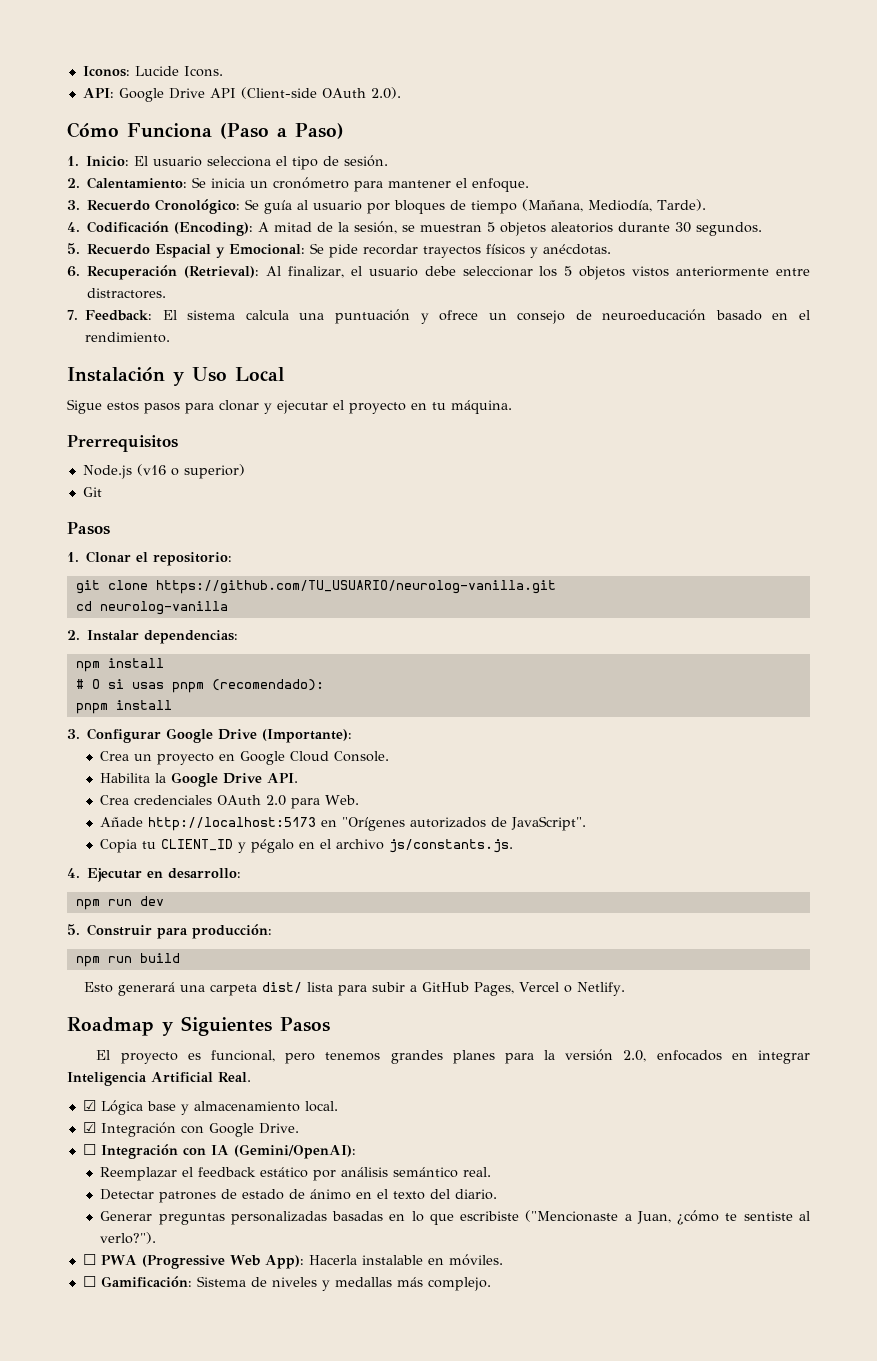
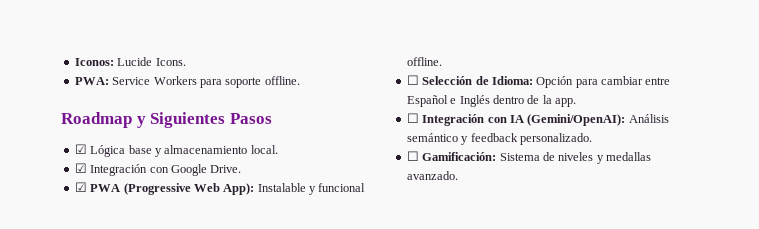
[82,87,401,102] [67,122,344,139] [67,155,389,170] [67,177,530,192] [67,199,707,214] [67,221,763,236] [67,243,612,258] [67,265,810,280] [87,288,167,299] [67,309,811,324] [85,332,171,343] [67,367,284,386] [67,399,512,414] [67,435,178,452] [82,464,245,479] [82,487,102,497] [67,522,110,535] [67,551,233,566] [75,580,556,594] [75,601,228,615] [67,630,239,644] [75,658,164,672] [75,679,324,693] [75,700,172,714] [67,728,353,743] [100,751,390,765] [100,772,299,787] [100,795,360,809] [100,816,587,831] [100,839,514,853] [67,868,242,882] [75,896,164,910] [67,924,273,939] [75,953,180,967] [84,982,626,996] [67,1016,330,1036] [96,1049,810,1064] [67,1072,251,1086] API: Google Drive API (Client-side OAuth 2.0). // Cómo Funciona (Paso a Paso) // 1. Inicio: El usuario selecciona el tipo de sesión. // 2. Calentamiento: Se inicia un cronómetro para mantener el enfoque. // 3. Recuerdo Cronológico: Se guía al usuario por bloques de tiempo (Mañana, Mediodía, Tarde). // 4. Codificación (Encoding): A mitad de la sesión, se muestran 5 objetos aleatorios durante 30 segundos. // 5. Recuerdo Espacial y Emocional: Se pide recordar trayectos físicos y anécdotas. // 6. Recuperación (Retrieval): Al finalizar, el usuario debe seleccionar los 5 objetos vistos anteriormente entre distractores. // 7. Feedback: El sistema calcula una puntuación y ofrece un consejo de neuroeducación basado en el rendimiento. // Instalación y Uso Local // Sigue estos pasos para clonar y ejecutar el proyecto en tu máquina. // Prerrequisitos // Node.js (v16 o superior) // Git // Pasos // 1. Clonar el repositorio: // git clone https://github.com/TU_USUARIO/neurolog-vanilla.git // cd neurolog-vanilla // 2. Instalar dependencias: // npm install // # O si usas pnpm (recomendado): // pnpm install // 3. Configurar Google Drive (Importante): // Crea un proyecto en Google Cloud Console. // Habilita la Google Drive API. // Crea credenciales OAuth 2.0 para Web. // Añade http://localhost:5173 en "Orígenes autorizados de JavaScript". // Copia tu CLIENT_ID y pégalo en el archivo js/constants.js. // 4. Ejecutar en desarrollo: // npm run dev // 5. Construir para producción: // npm run build // Esto generará una carpeta dist/ lista para subir a GitHub Pages, Vercel o Netlify. // Roadmap y Siguientes Pasos // El proyecto es funcional, pero tenemos grandes planes para la versión 2.0, enfocados en integrar Inteligencia Artificial Real. -> [74,76,300,88] [61,112,272,128] PWA: Service Workers para soporte offline. // Roadmap y Siguientes Pasos
(299, 1128) none -> [74,182,366,195] [406,57,442,66] [406,75,671,88] [406,95,576,107] // ☑ PWA (Progressive Web App): Instalable y funcional offline. // ☐ Selección de Idioma: Opción para cambiar entre Español e Inglés dentro de la app.
[100,1167,492,1181] [100,1189,498,1203] [100,1210,810,1225] [100,1232,157,1244] [82,1254,503,1269] // Reemplazar el feedback estático por análisis semántico real. // Detectar patrones de estado de ánimo en el texto del diario. // Generar preguntas personalizadas basadas en lo que escribiste ("Mencionaste a Juan, ¿cómo te sentiste al verlo?"). // ☐ PWA (Progressive Web App): Hacerla instalable en móviles. -> [628,114,669,123] [406,133,592,145] Análisis semántico y feedback personalizado.
[396,1277,491,1291] más complejo. -> [406,171,458,180] avanzado.

